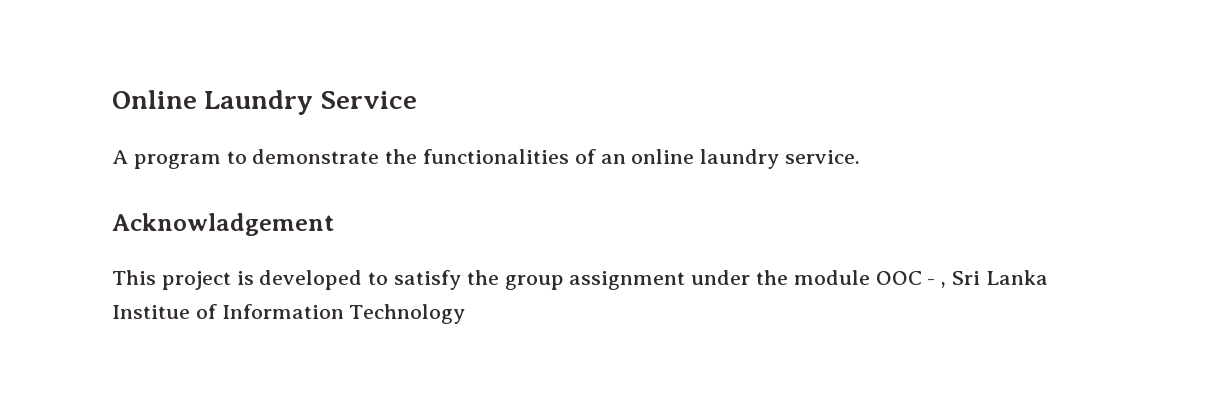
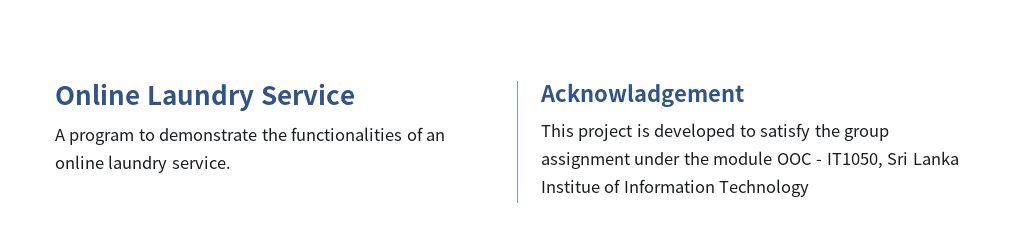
[941,282,947,288] , -> [826,153,883,169] IT1050,

